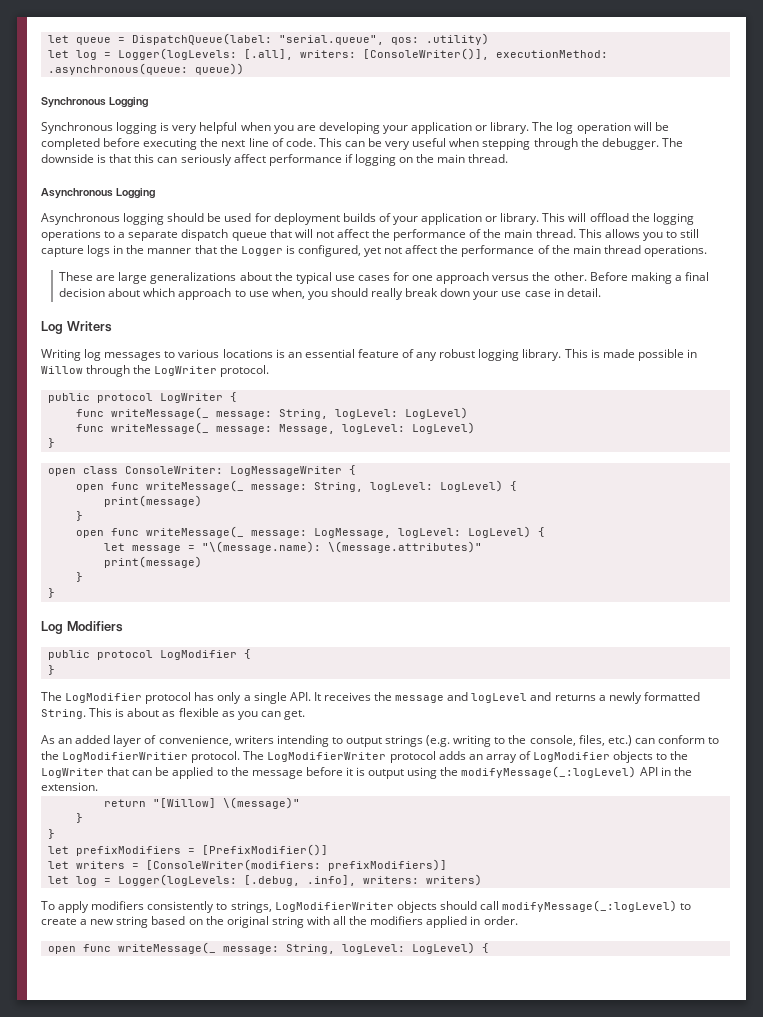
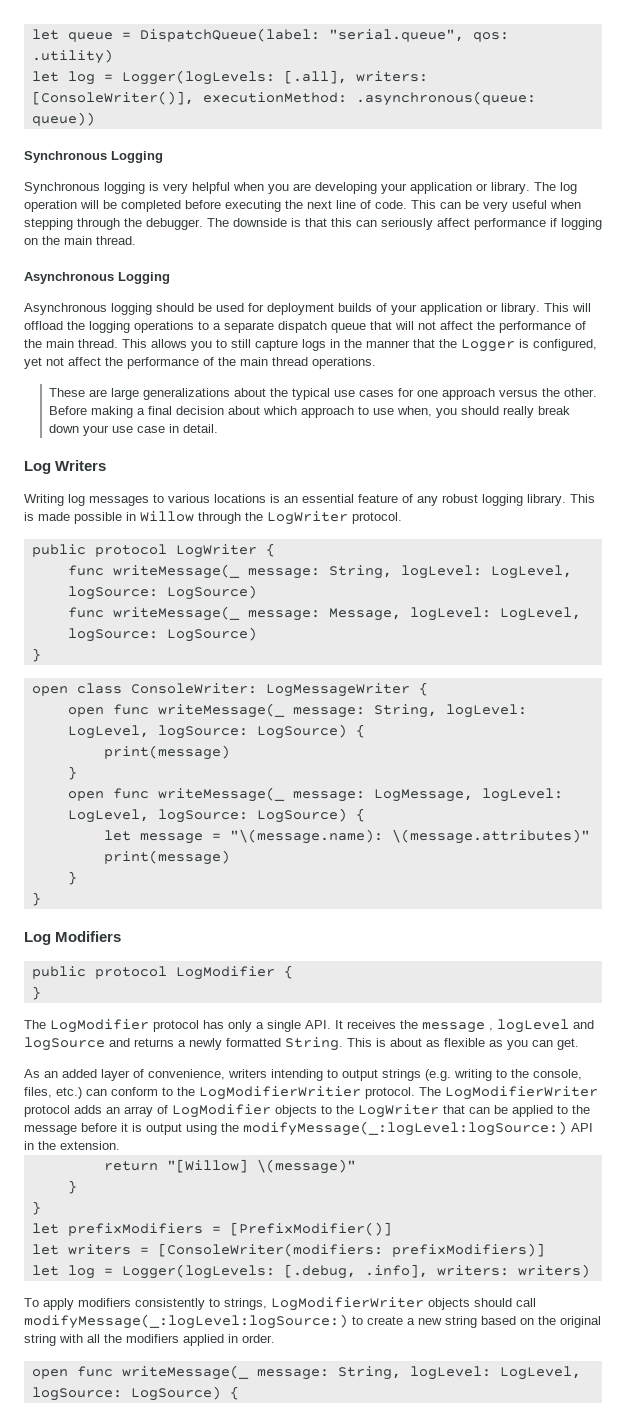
[404,407,468,419] LogLevel) -> [490,565,572,579] [67,585,257,600] LogLevel, logSource: LogSource)
[411,422,475,434] LogLevel) -> [499,607,581,621] [67,627,257,642] LogLevel, logSource: LogSource)
[439,480,503,492] LogLevel) -> [67,724,347,739] LogLevel, logSource: LogSource)
[467,526,531,538] LogLevel) -> [67,808,347,823] LogLevel, logSource: LogSource)
[447,692,528,703] and logLevel -> [489,1019,594,1033] [24,1037,105,1051] , logLevel and logSource
[461,766,637,778] modifyMessage(_:logLevel) -> [243,1121,567,1136] modifyMessage(_:logLevel:logSource:)
[502,900,678,912] modifyMessage(_:logLevel) -> [24,1314,348,1329] modifyMessage(_:logLevel:logSource:)
[411,942,475,954] LogLevel) -> [499,1366,581,1380] [31,1386,221,1401] LogLevel, logSource: LogSource)

